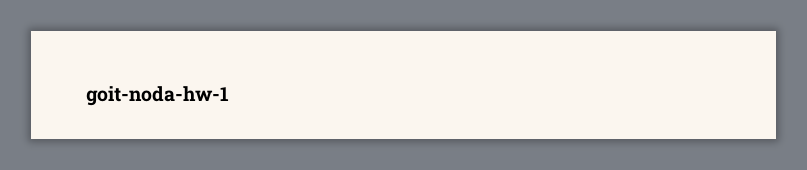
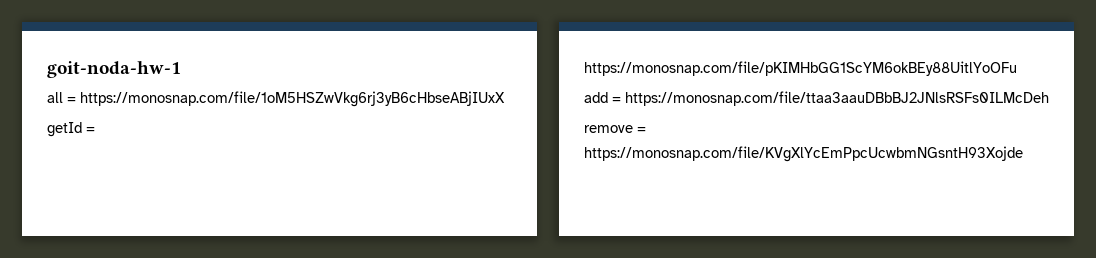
(229, 96) none -> [47,91,505,107] [47,122,95,137] [584,61,1017,76] [584,91,1049,106] [584,125,646,133] [584,146,1023,162] // all = https://monosnap.com/file/1oM5HSZwVkg6rj3yB6cHbseABjIUxX // getId = https://monosnap.com/file/pKIMHbGG1ScYM6okBEy88UitlYoOFu // add = https://monosnap.com/file/ttaa3aauDBbBJ2JNlsRSFs0ILMcDeh // remove = https://monosnap.com/file/KVgXlYcEmPpcUcwbmNGsntH93Xojde

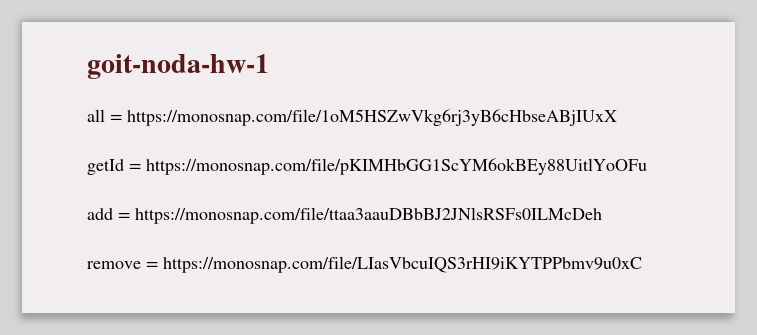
[584,146,1023,162] https://monosnap.com/file/KVgXlYcEmPpcUcwbmNGsntH93Xojde -> [163,256,642,273] https://monosnap.com/file/LIasVbcuIQS3rHI9iKYTPPbmv9u0xC

